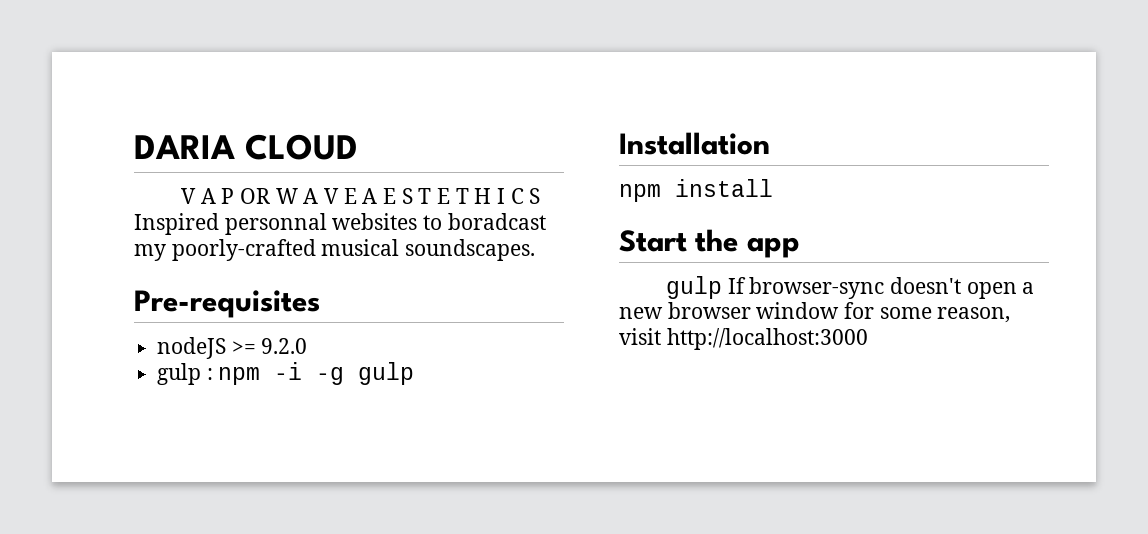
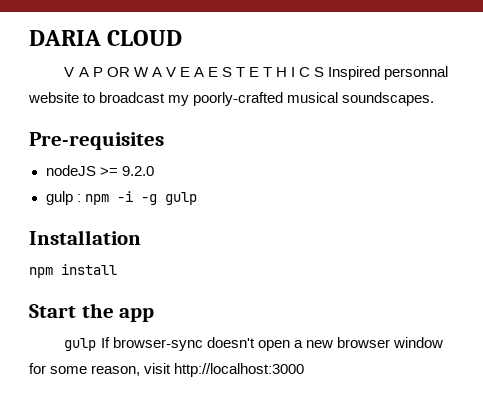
[332,213,546,230] websites to boradcast -> [28,92,166,103] website to broadcast

